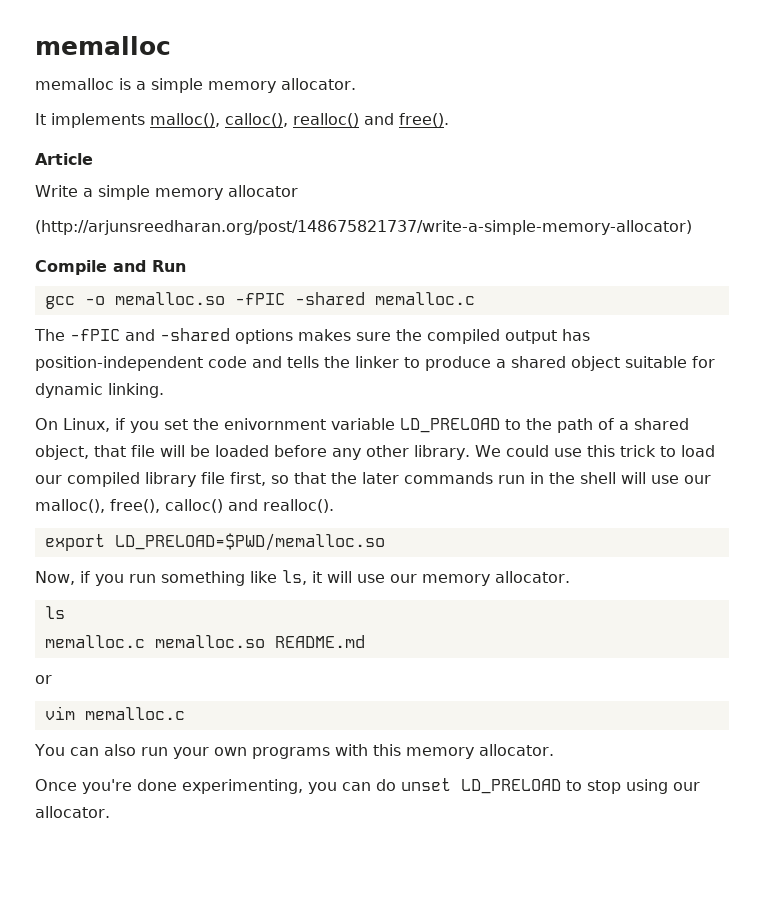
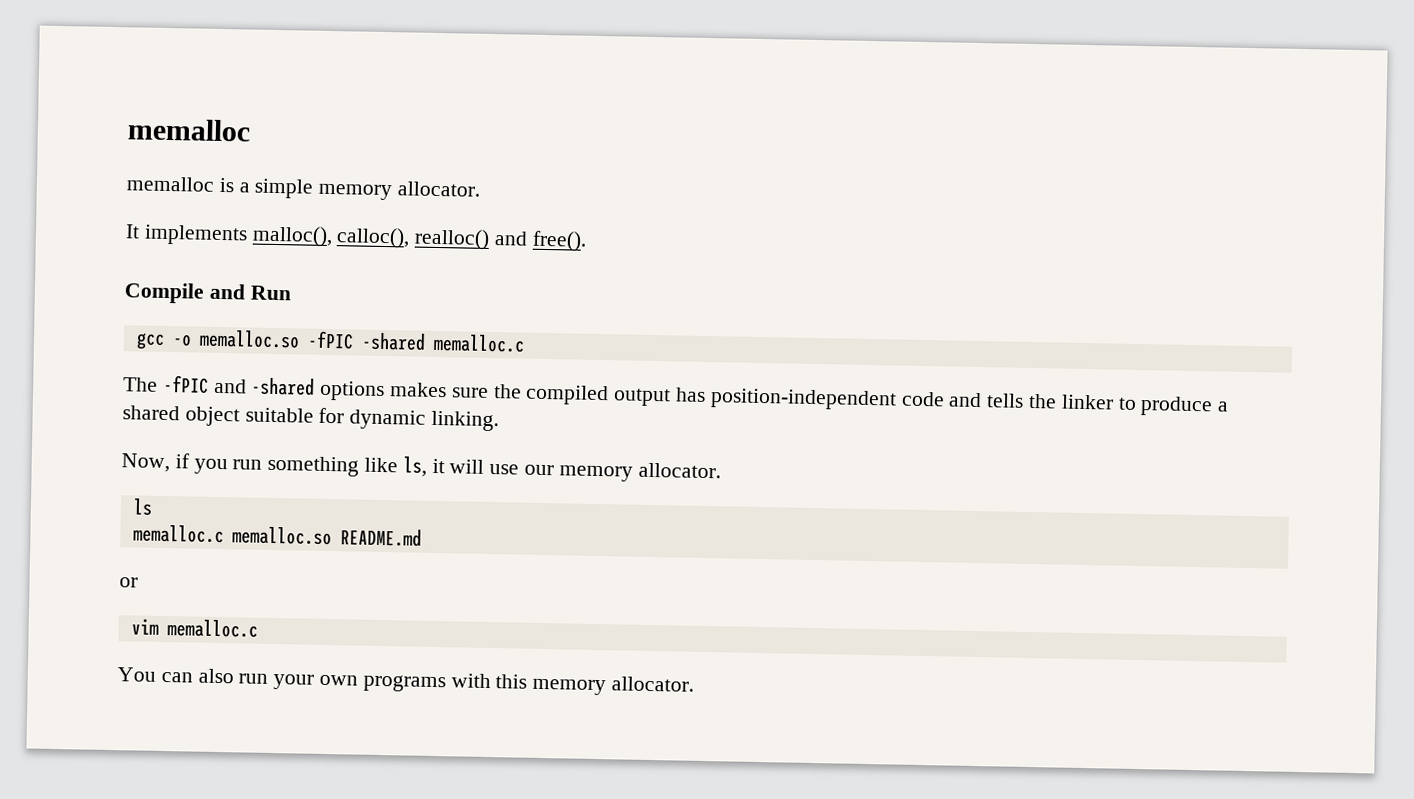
[35,153,93,165] [35,185,298,200] [35,220,692,235] // Article // Write a simple memory allocator // (http://arjunsreedharan.org/post/148675821737/write-a-simple-memory-allocator) -> (587, 241) none
[35,418,689,433] [35,445,715,460] [35,472,711,487] [35,499,334,513] [44,533,385,551] // On Linux, if you set the enivornment variable LD_PRELOAD to the path of a shared object, that file will be loaded before any other library. We could use this trick to load our compiled library file first, so that the later commands run in the shell will use our malloc(), free(), calloc() and realloc(). // export LD_PRELOAD=$PWD/memalloc.so -> (500, 421) none
[35,778,700,794] [35,806,110,818] // Once you're done experimenting, you can do unset LD_PRELOAD to stop using our allocator. -> (695, 684) none

